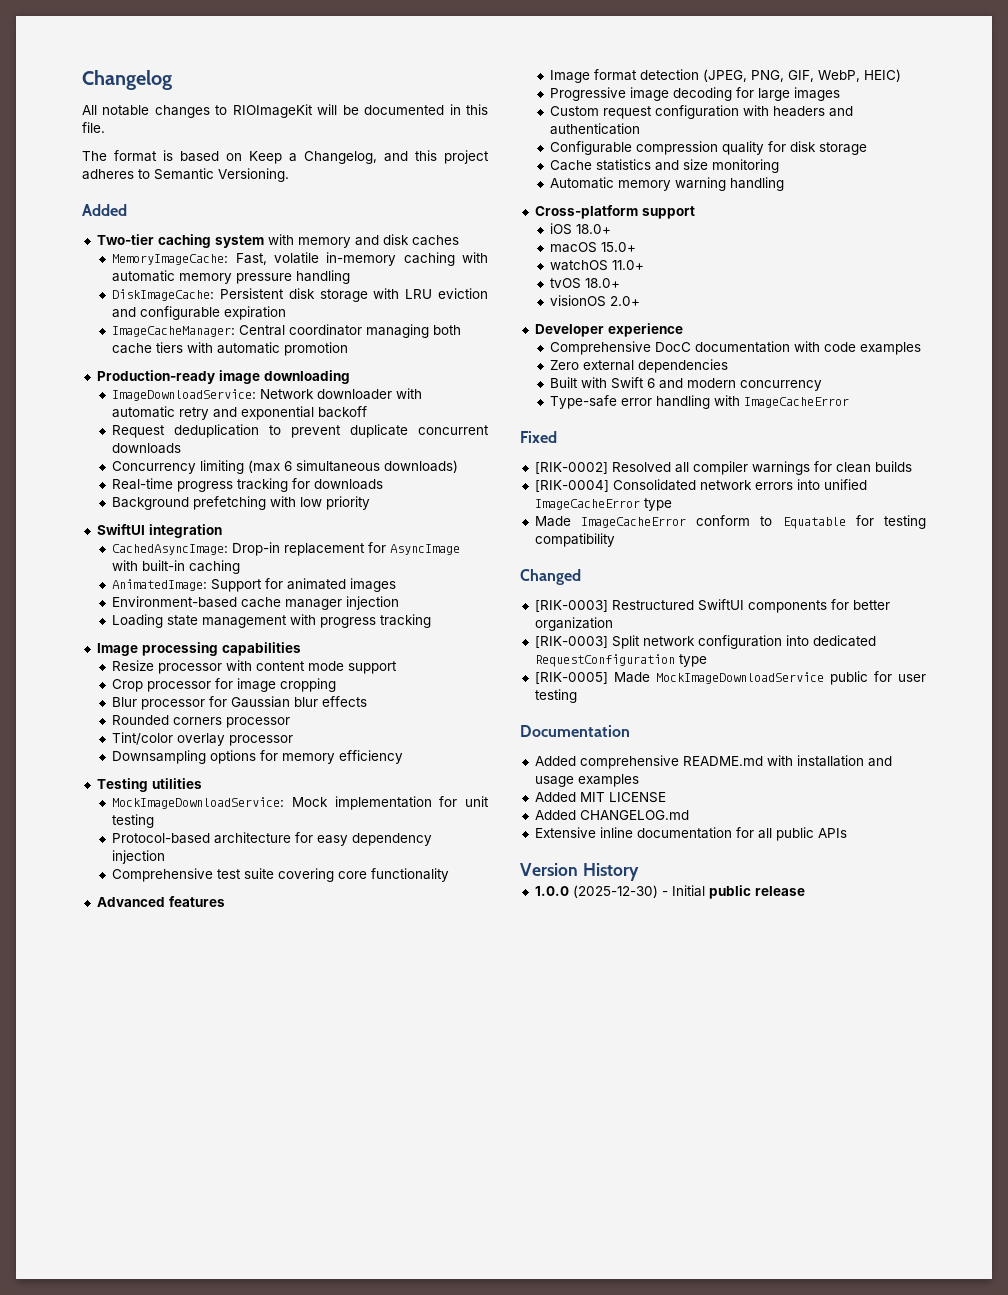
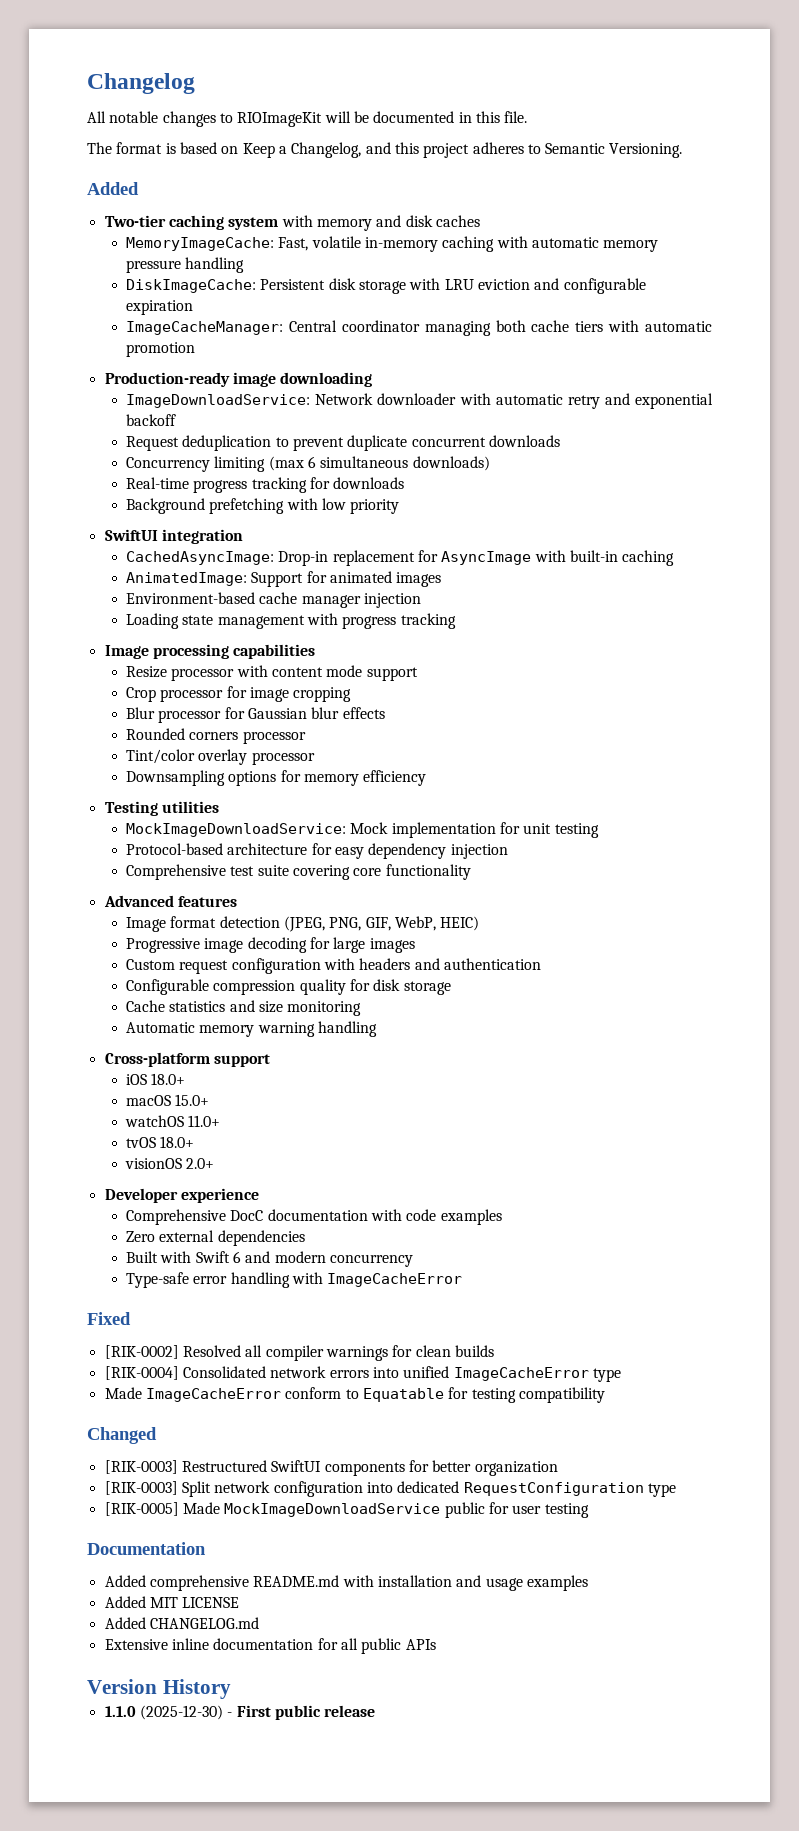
[534,886,569,896] 1.0.0 -> [104,1706,136,1717] 1.1.0
[671,885,705,897] Initial -> [236,1705,271,1717] First

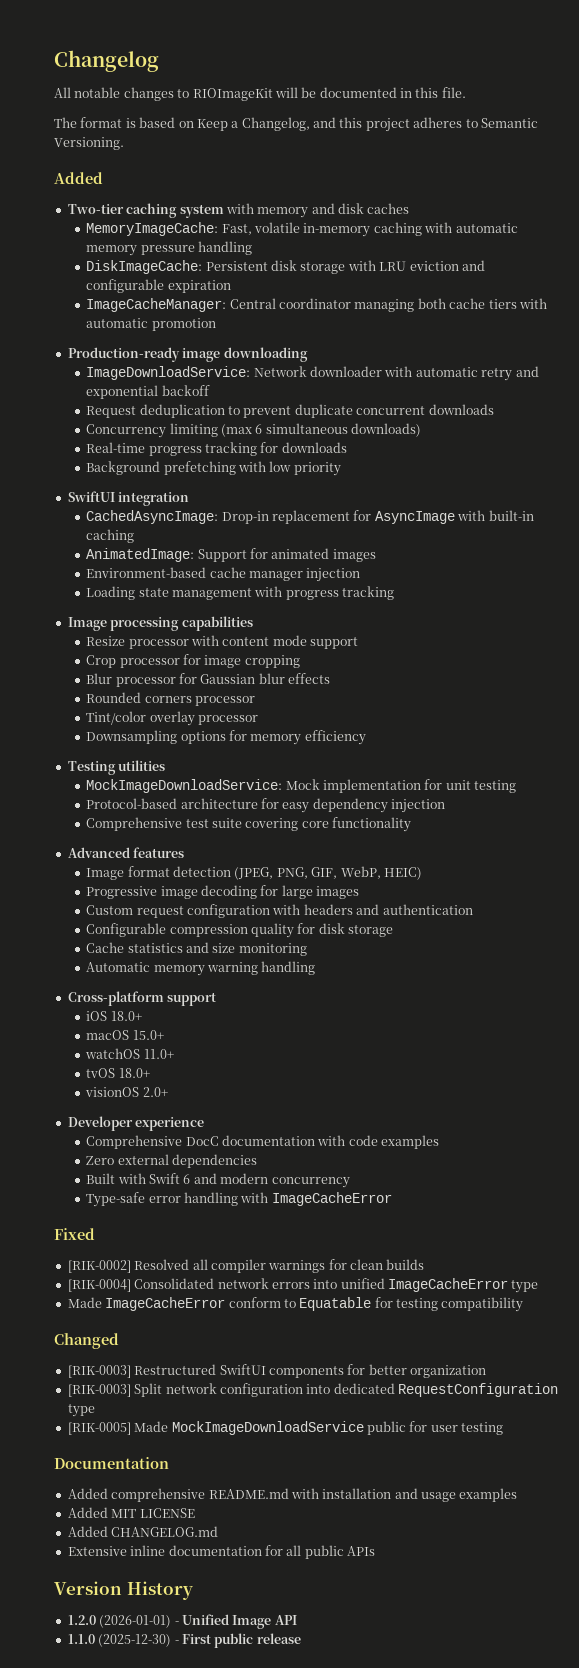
(231, 1689) none -> [67,1614,297,1629] // 1.2.0 (2026-01-01) - Unified Image API

